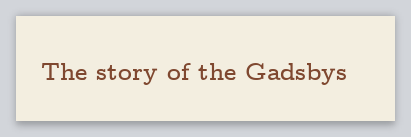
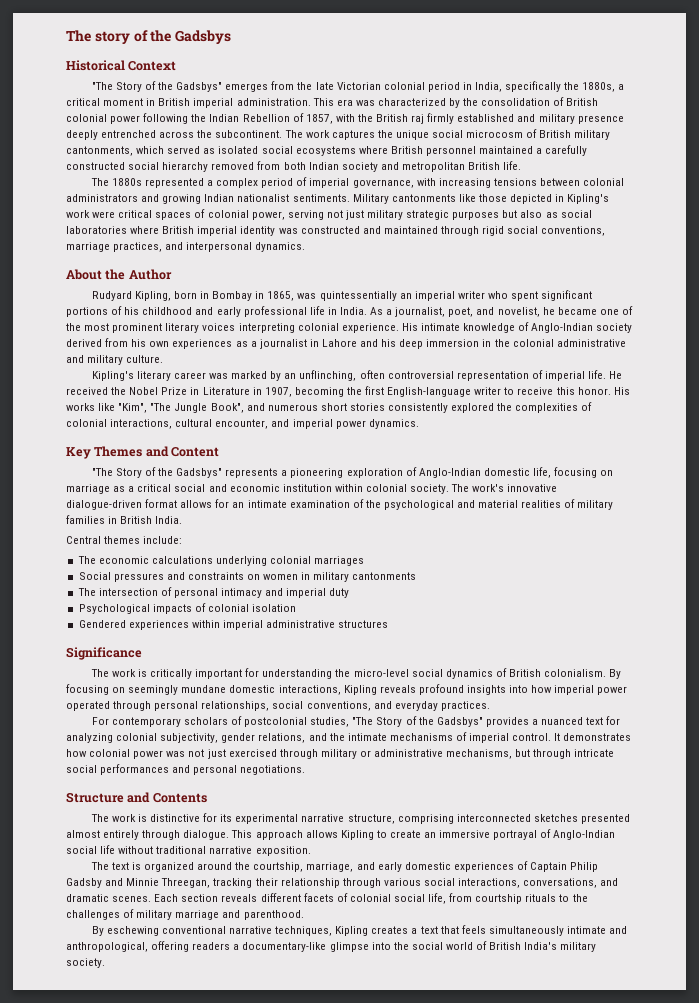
(347, 74) none -> [66,60,177,71] [91,81,625,92] [66,97,599,108] [66,113,624,124] [66,129,611,140] [66,145,588,156] [66,161,522,172] [90,177,625,188] [66,194,610,204] [66,209,592,220] [66,226,606,236] [66,242,306,252] [66,269,172,280] [91,290,593,301] [66,306,633,317] [66,322,633,333] [66,338,626,349] [66,355,164,365] [91,370,623,381] [66,386,630,397] [66,402,593,413] [66,419,419,429] [66,446,220,459] [91,467,614,478] [66,484,558,494] [66,499,614,510] [66,515,183,524] [66,536,183,544] [77,556,365,566] [78,572,417,582] [77,587,350,598] [78,603,297,614] [78,620,389,630] [66,647,142,660] [90,668,622,679] [66,684,628,695] [66,701,490,711] [91,716,621,727] [66,732,632,743] [66,749,615,759] [66,764,306,775] [66,792,207,803] [90,813,630,824] [66,829,616,840] [66,845,311,856] [90,861,599,872] [66,878,619,888] [66,893,588,904] [66,909,304,920] [91,925,628,936] [66,941,597,952] [66,958,105,968] // Historical Context // "The Story of the Gadsbys" emerges from the late Victorian colonial period in India, specifically the 1880s, a critical moment in British imperial administration. This era was characterized by the consolidation of British colonial power following the Indian Rebellion of 1857, with the British raj firmly established and military presence deeply entrenched across the subcontinent. The work captures the unique social microcosm of British military cantonments, which served as isolated social ecosystems where British personnel maintained a carefully constructed social hierarchy removed from both Indian society and metropolitan British life. // The 1880s represented a complex period of imperial governance, with increasing tensions between colonial administrators and growing Indian nationalist sentiments. Military cantonments like those depicted in Kipling's work were critical spaces of colonial power, serving not just military strategic purposes but also as social laboratories where British imperial identity was constructed and maintained through rigid social conventions, marriage practices, and interpersonal dynamics. // About the Author // Rudyard Kipling, born in Bombay in 1865, was quintessentially an imperial writer who spent significant portions of his childhood and early professional life in India. As a journalist, poet, and novelist, he became one of the most prominent literary voices interpreting colonial experience. His intimate knowledge of Anglo-Indian society derived from his own experiences as a journalist in Lahore and his deep immersion in the colonial administrative and military culture. // Kipling's literary career was marked by an unflinching, often controversial representation of imperial life. He received the Nobel Prize in Literature in 1907, becoming the first English-language writer to receive this honor. His works like "Kim", "The Jungle Book", and numerous short stories consistently explored the complexities of colonial interactions, cultural encounter, and imperial power dynamics. // Key Themes and Content // "The Story of the Gadsbys" represents a pioneering exploration of Anglo-Indian domestic life, focusing on marriage as a critical social and economic institution within colonial society. The work's innovative dialogue-driven format allows for an intimate examination of the psychological and material realities of military families in British India. // Central themes include: // The economic calculations underlying colonial marriages // Social pressures and constraints on women in military cantonments // The intersection of personal intimacy and imperial duty // Psychological impacts of colonial isolation // Gendered experiences within imperial administrative structures // Significance // The work is critically important for understanding the micro-level social dynamics of British colonialism. By focusing on seemingly mundane domestic interactions, Kipling reveals profound insights into how imperial power operated through personal relationships, social conventions, and everyday practices. // For contemporary scholars of postcolonial studies, "The Story of the Gadsbys" provides a nuanced text for analyzing colonial subjectivity, gender relations, and the intimate mechanisms of imperial control. It demonstrates how colonial power was not just exercised through military or administrative mechanisms, but through intricate social performances and personal negotiations. // Structure and Contents // The work is distinctive for its experimental narrative structure, comprising interconnected sketches presented almost entirely through dialogue. This approach allows Kipling to create an immersive portrayal of Anglo-Indian social life without traditional narrative exposition. // The text is organized around the courtship, marriage, and early domestic experiences of Captain Philip Gadsby and Minnie Threegan, tracking their relationship through various social interactions, conversations, and dramatic scenes. Each section reveals different facets of colonial social life, from courtship rituals to the challenges of military marriage and parenthood. // By eschewing conventional narrative techniques, Kipling creates a text that feels simultaneously intimate and anthropological, offering readers a documentary-like glimpse into the social world of British India's military society.

